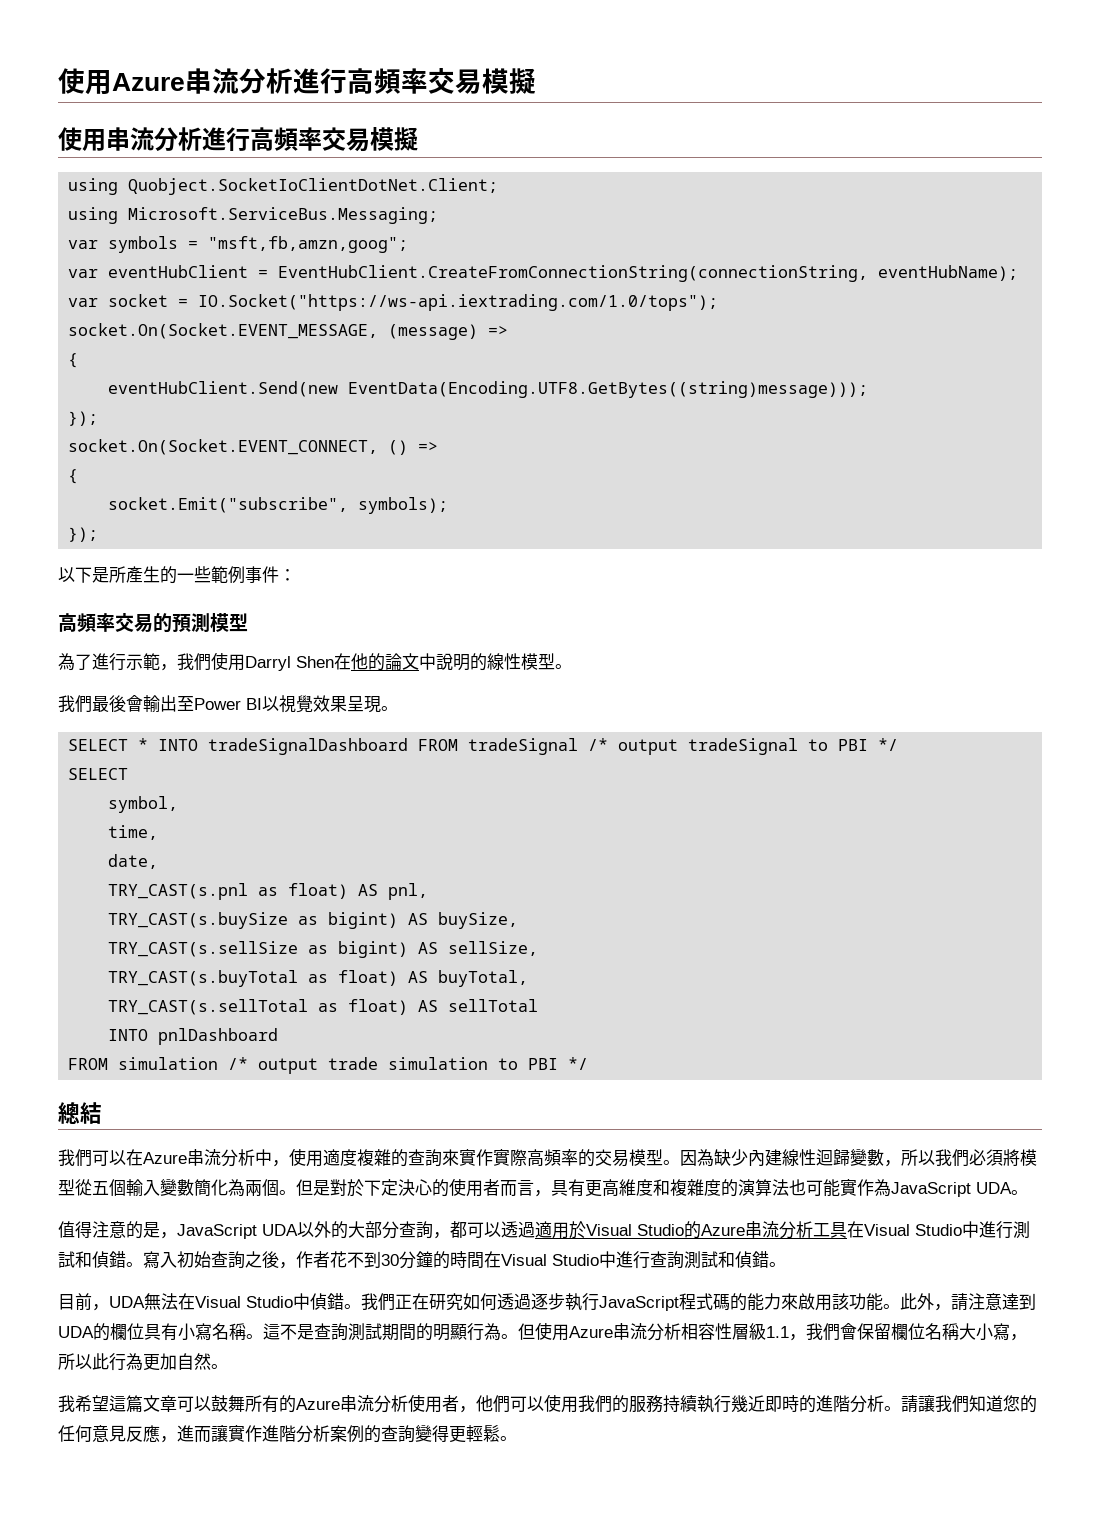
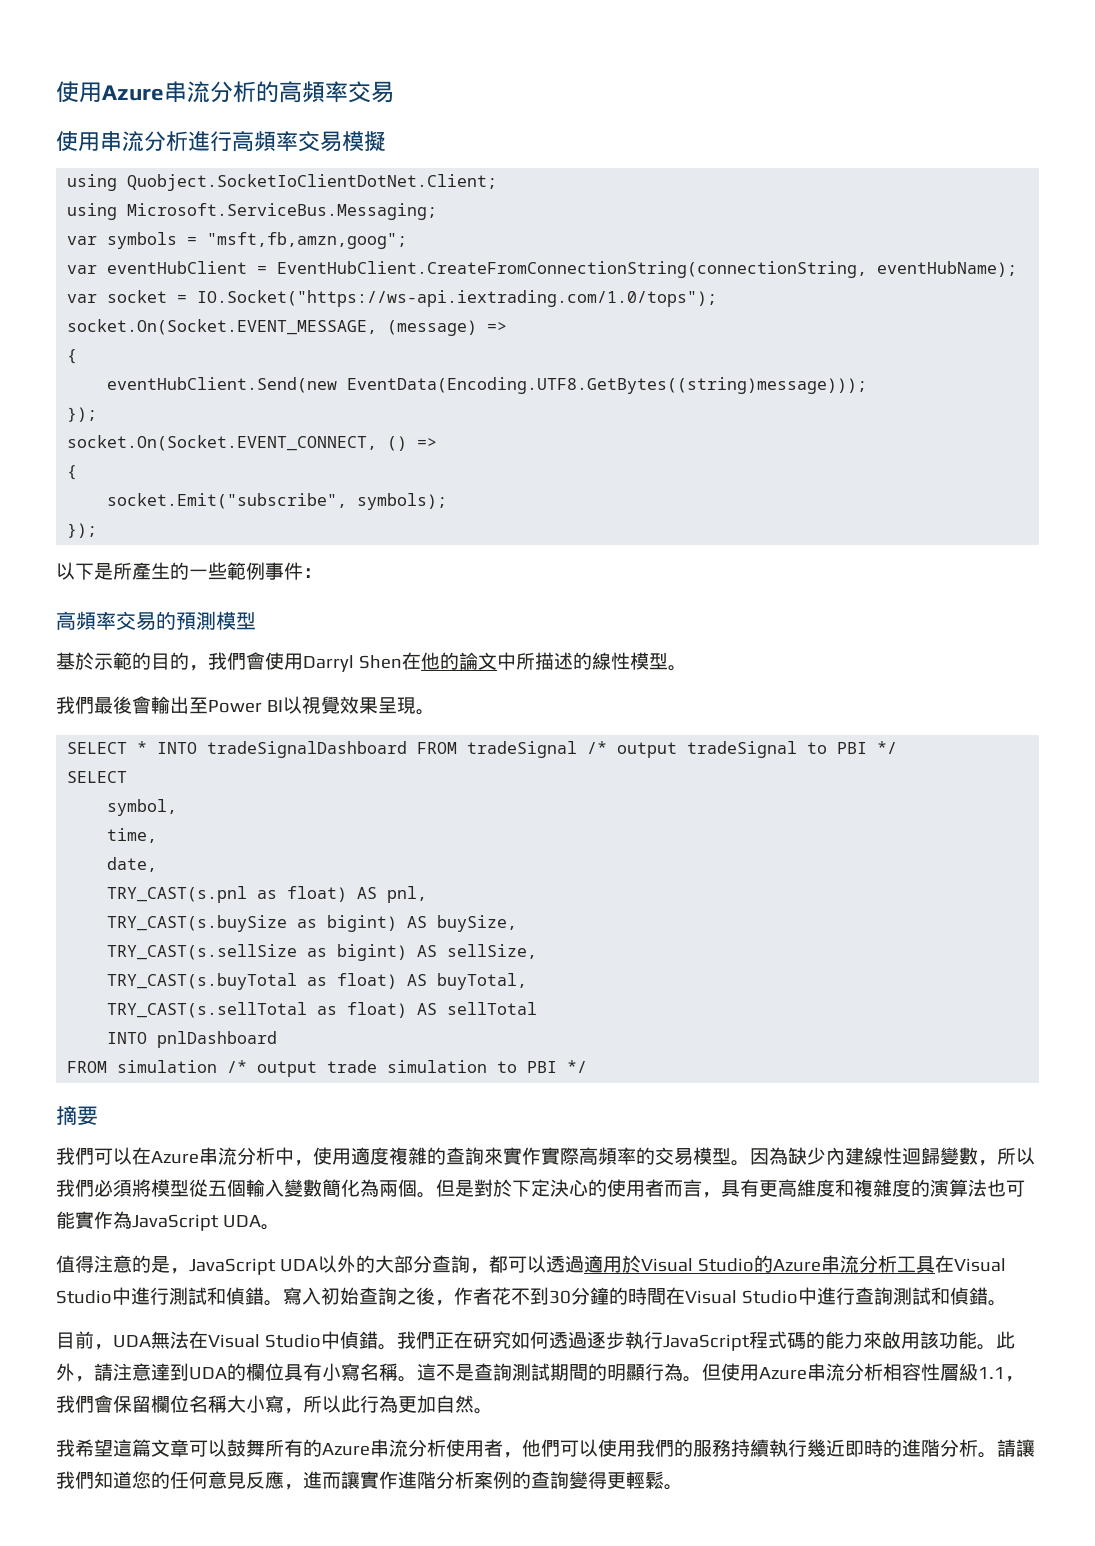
[58,68,536,95] 使用Azure串流分析進行高頻率交易模擬 -> [56,81,394,103] 使用Azure串流分析的高頻率交易
[58,653,211,671] 為了進行示範，我們 -> [56,652,265,671] 基於示範的目的，我們會
[436,653,470,671] 說明 -> [515,652,573,670] 所描述
[58,1102,102,1124] 總結 -> [56,1105,98,1125] 摘要

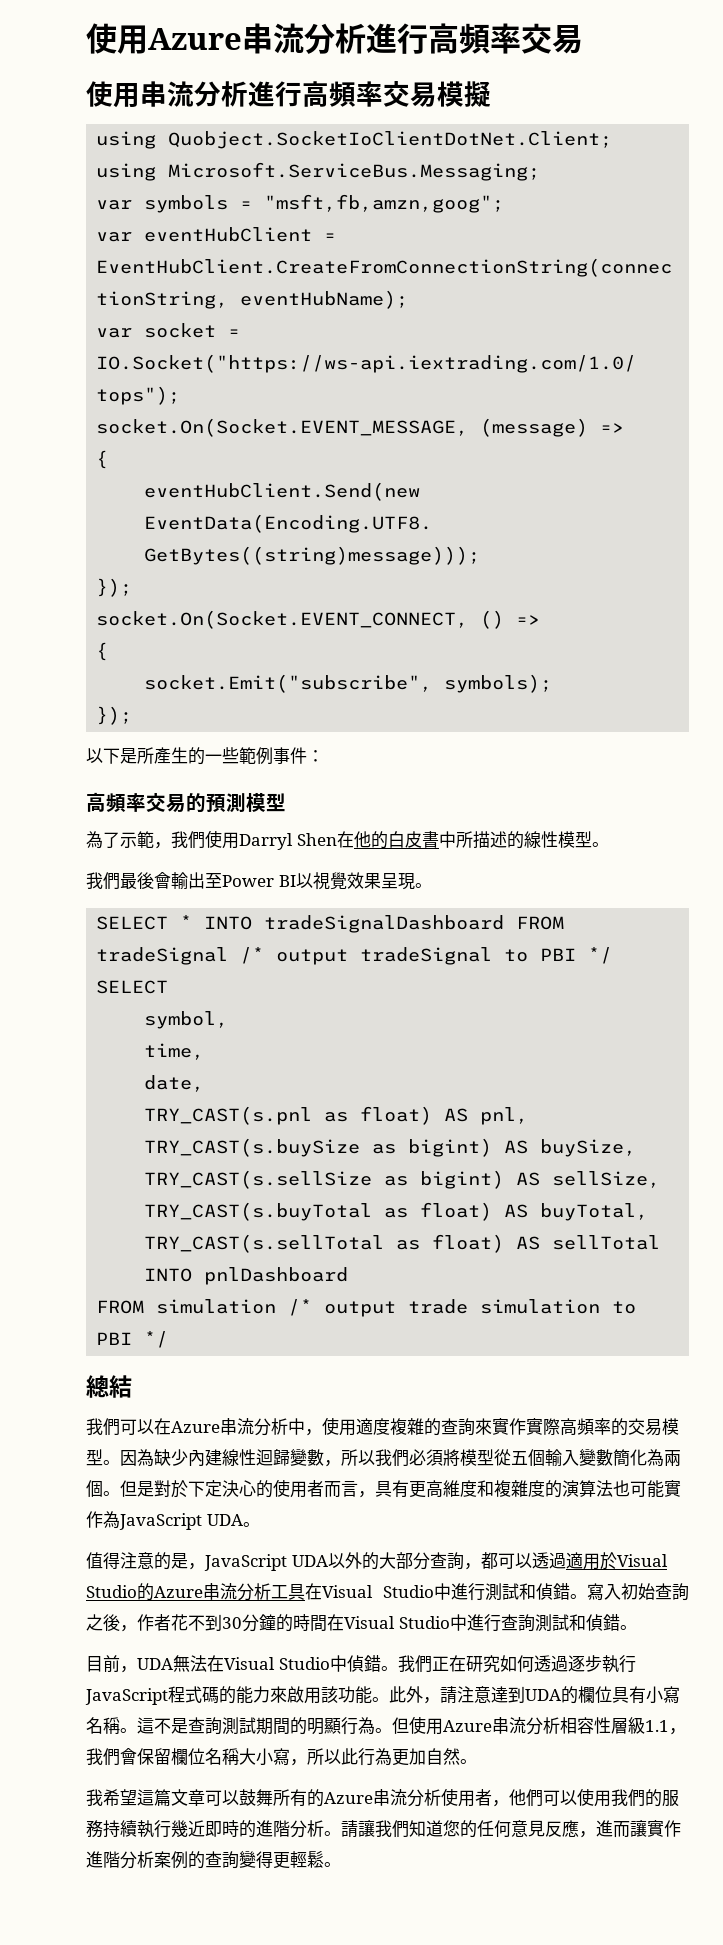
[56,81,279,103] 使用Azure串流分析的 -> [86,23,428,54] 使用Azure串流分析進行
[56,652,265,671] 基於示範的目的，我們會 -> [86,831,205,849] 為了示範，我們
[458,652,497,670] 論文 -> [387,831,439,848] 白皮書
[56,1105,98,1125] 摘要 -> [86,1375,132,1398] 總結

